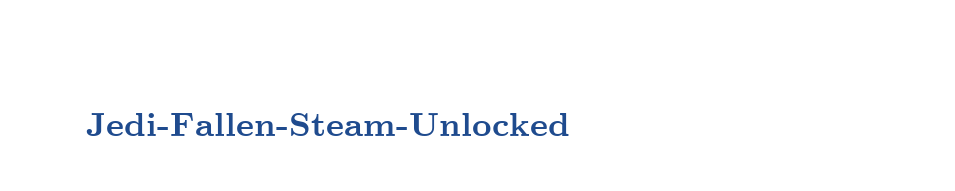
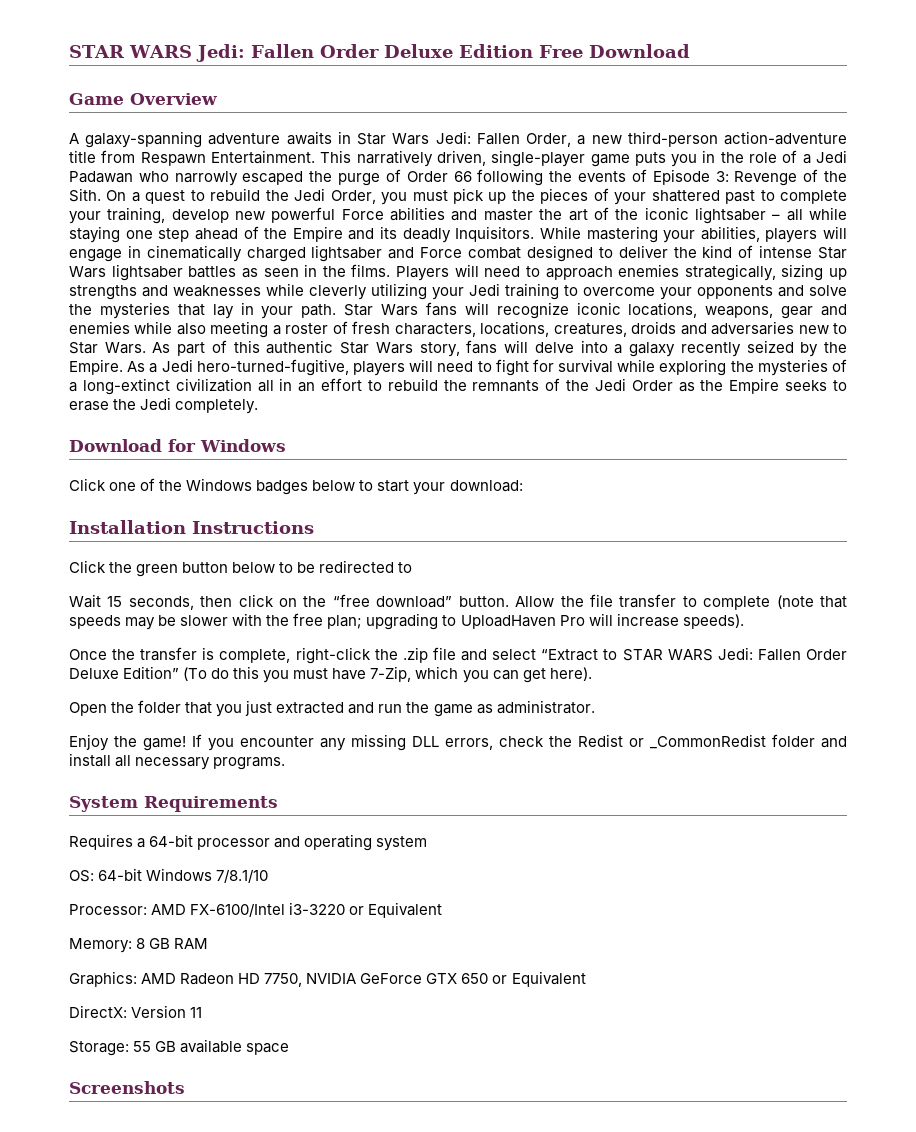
[86,113,570,136] Jedi-Fallen-Steam-Unlocked -> [69,44,690,62] [69,93,217,105] [69,131,848,148] [69,150,847,167] [69,169,848,186] [69,188,848,205] [69,207,848,224] [69,226,847,243] [69,245,848,262] [69,264,847,281] [69,283,847,300] [69,302,847,319] [69,321,847,338] [69,340,847,357] [69,359,847,376] [69,378,848,395] [69,397,259,414] [69,439,286,452] [69,478,523,495] [69,520,314,534] [69,560,413,577] [69,594,847,610] [69,613,744,630] [69,647,848,664] [69,666,592,683] [69,700,595,717] [69,734,847,751] [69,753,286,770] [69,796,278,812] [69,834,428,851] [69,868,269,883] [69,902,443,918] [69,938,209,953] [69,971,586,987] [69,1005,203,1018] [69,1039,290,1056] [69,1081,185,1094] STAR WARS Jedi: Fallen Order Deluxe Edition Free Download // Game Overview // A galaxy-spanning adventure awaits in Star Wars Jedi: Fallen Order, a new third-person action-adventure title from Respawn Entertainment. This narratively driven, single-player game puts you in the role of a Jedi Padawan who narrowly escaped the purge of Order 66 following the events of Episode 3: Revenge of the Sith. On a quest to rebuild the Jedi Order, you must pick up the pieces of your shattered past to complete your training, develop new powerful Force abilities and master the art of the iconic lightsaber – all while staying one step ahead of the Empire and its deadly Inquisitors. While mastering your abilities, players will engage in cinematically charged lightsaber and Force combat designed to deliver the kind of intense Star Wars lightsaber battles as seen in the films. Players will need to approach enemies strategically, sizing up strengths and weaknesses while cleverly utilizing your Jedi training to overcome your opponents and solve the mysteries that lay in your path. Star Wars fans will recognize iconic locations, weapons, gear and enemies while also meeting a roster of fresh characters, locations, creatures, droids and adversaries new to Star Wars. As part of this authentic Star Wars story, fans will delve into a galaxy recently seized by the Empire. As a Jedi hero-turned-fugitive, players will need to fight for survival while exploring the mysteries of a long-extinct civilization all in an effort to rebuild the remnants of the Jedi Order as the Empire seeks to erase the Jedi completely. // Download for Windows // Click one of the Windows badges below to start your download: // Installation Instructions // Click the green button below to be redirected to // Wait 15 seconds, then click on the “free download” button. Allow the file transfer to complete (note that speeds may be slower with the free plan; upgrading to UploadHaven Pro will increase speeds). // Once the transfer is complete, right-click the .zip file and select “Extract to STAR WARS Jedi: Fallen Order Deluxe Edition” (To do this you must have 7-Zip, which you can get here). // Open the folder that you just extracted and run the game as administrator. // Enjoy the game! If you encounter any missing DLL errors, check the Redist or _CommonRedist folder and install all necessary programs. // System Requirements // Requires a 64-bit processor and operating system // OS: 64-bit Windows 7/8.1/10 // Processor: AMD FX-6100/Intel i3-3220 or Equivalent // Memory: 8 GB RAM // Graphics: AMD Radeon HD 7750, NVIDIA GeForce GTX 650 or Equivalent // DirectX: Version 11 // Storage: 55 GB available space // Screenshots

